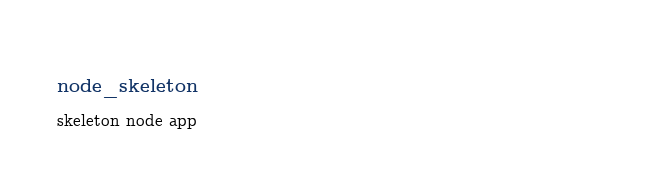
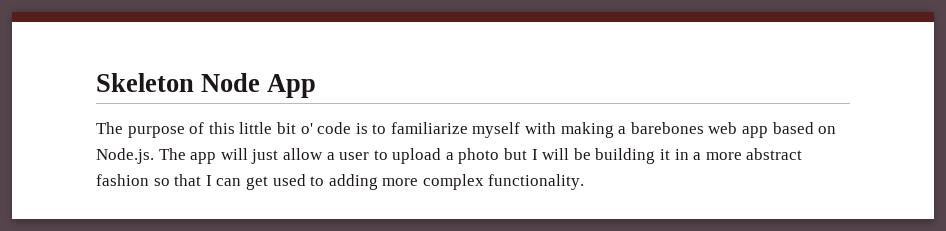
[57,79,198,98] [57,114,197,129] node_skeleton // skeleton node app -> [96,73,317,98] [96,122,837,138] [96,148,803,164] [96,174,585,190] Skeleton Node App // The purpose of this little bit o' code is to familiarize myself with making a barebones web app based on Node.js. The app will just allow a user to upload a photo but I will be building it in a more abstract fashion so that I can get used to adding more complex functionality.

